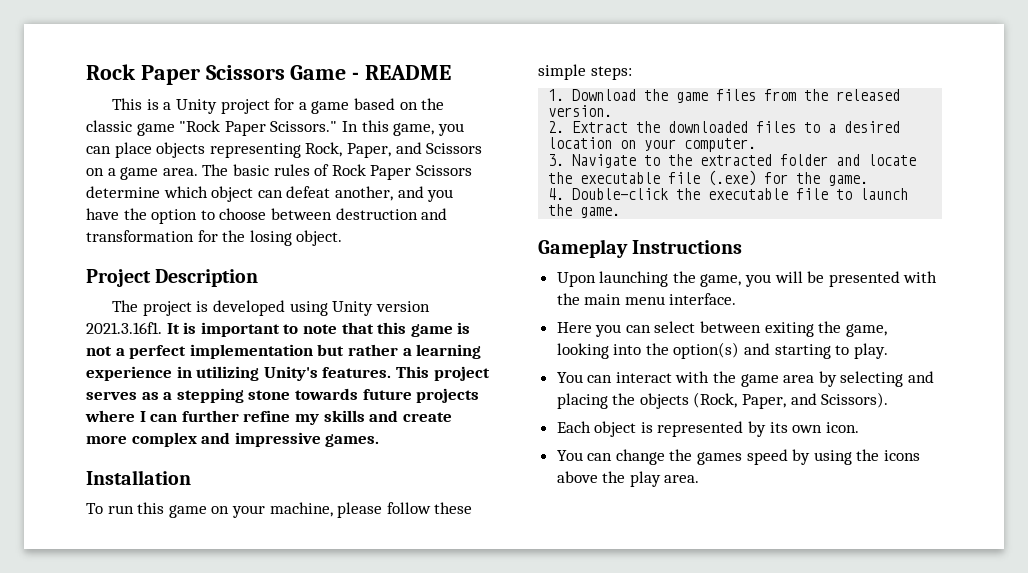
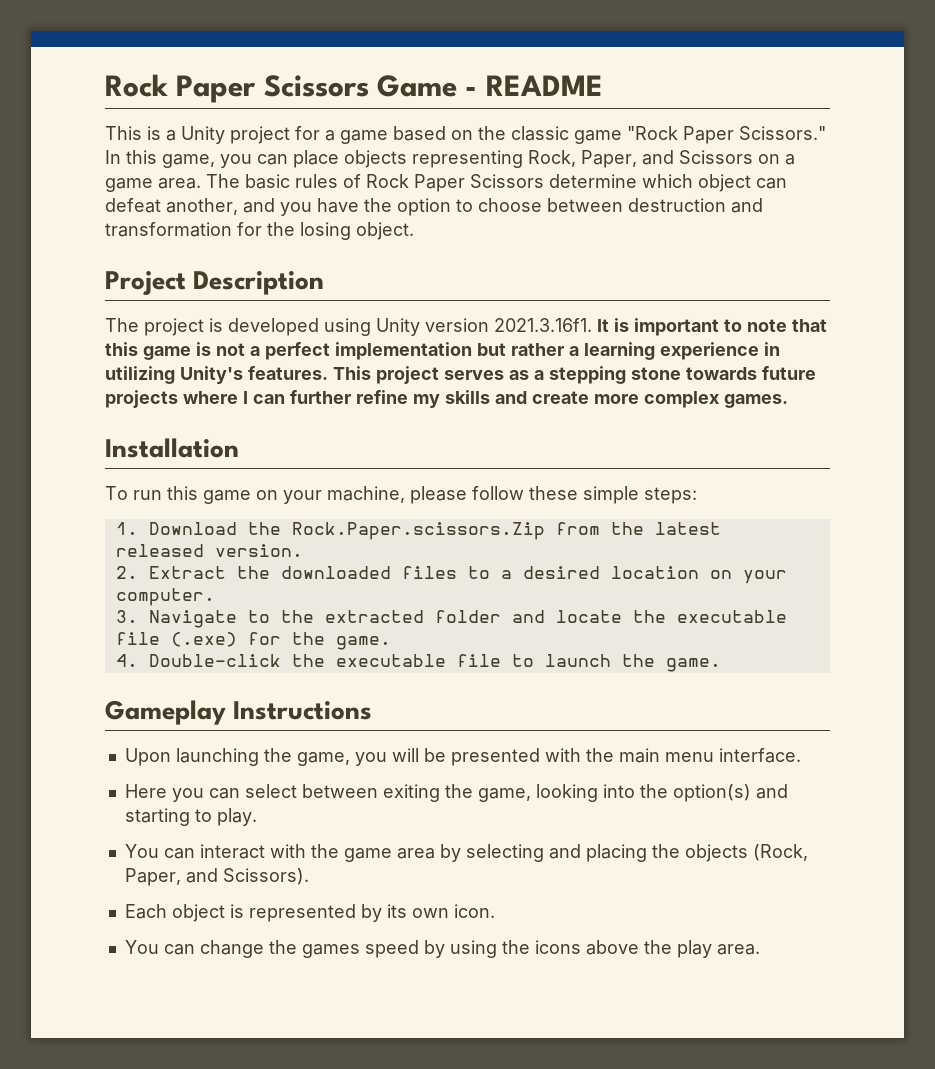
[201,432,321,447] and impressive -> (720, 399) none
[676,89,757,103] game files -> [291,522,545,540] Rock.Paper.scissors.Zip
(829, 95) none -> [654,522,721,535] latest

